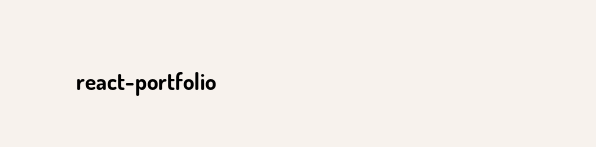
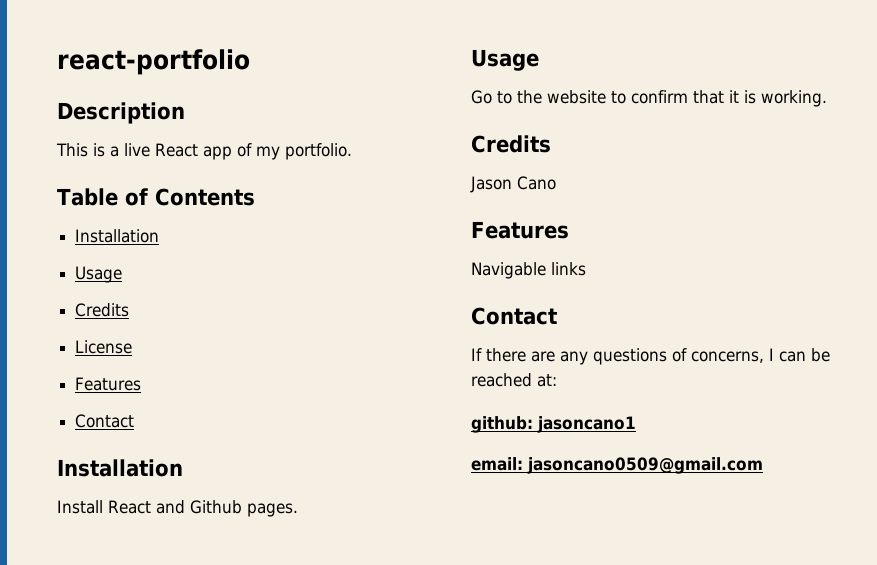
(216, 84) none -> [57,102,185,124] [56,143,352,160] [57,188,255,206] [75,229,160,243] [75,266,123,283] [75,303,130,317] [75,340,133,354] [75,377,142,391] [75,414,135,428] [57,459,183,477] [57,500,298,517] [471,49,539,71] [471,90,827,107] [471,135,551,153] [470,176,556,193] [471,221,569,239] [471,262,586,279] [471,307,558,325] [471,348,830,365] [471,373,557,387] [471,416,636,433] [471,457,763,474] // Description // This is a live React app of my portfolio. // Table of Contents // Installation // Usage // Credits // License // Features // Contact // Installation // Install React and Github pages. // Usage // Go to the website to confirm that it is working. // Credits // Jason Cano // Features // Navigable links // Contact // If there are any questions of concerns, I can be reached at: // github: jasoncano1 // email: jasoncano0509@gmail.com

